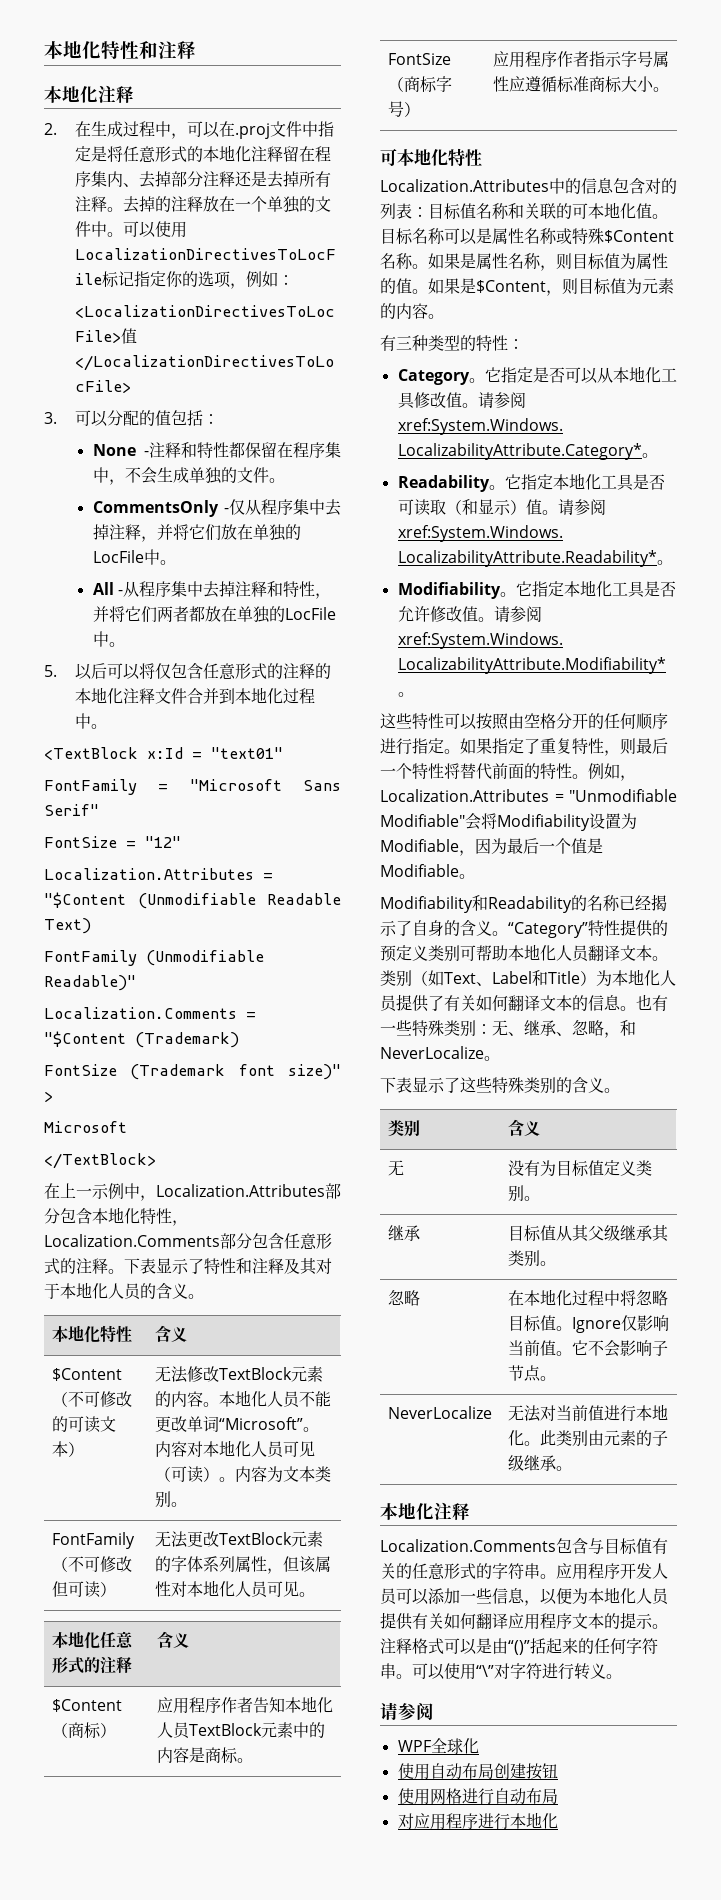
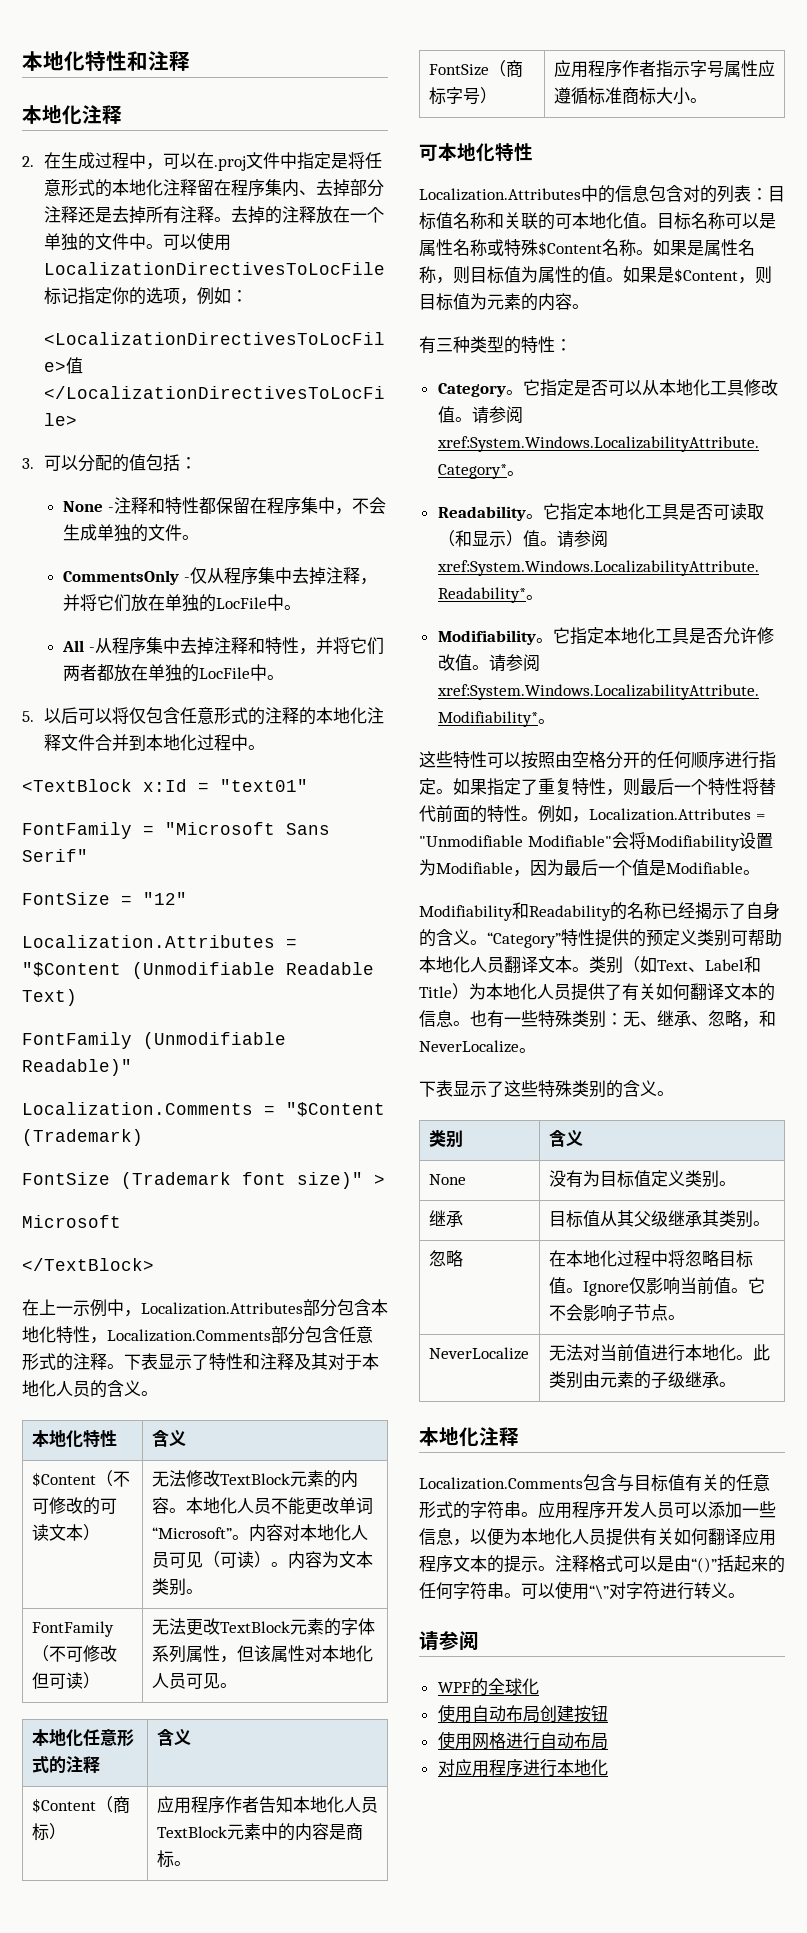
[387,1160,404,1176] // 无 -> [428,1174,466,1185] // None
(431, 1746) none -> [470,1678,488,1696] 的

